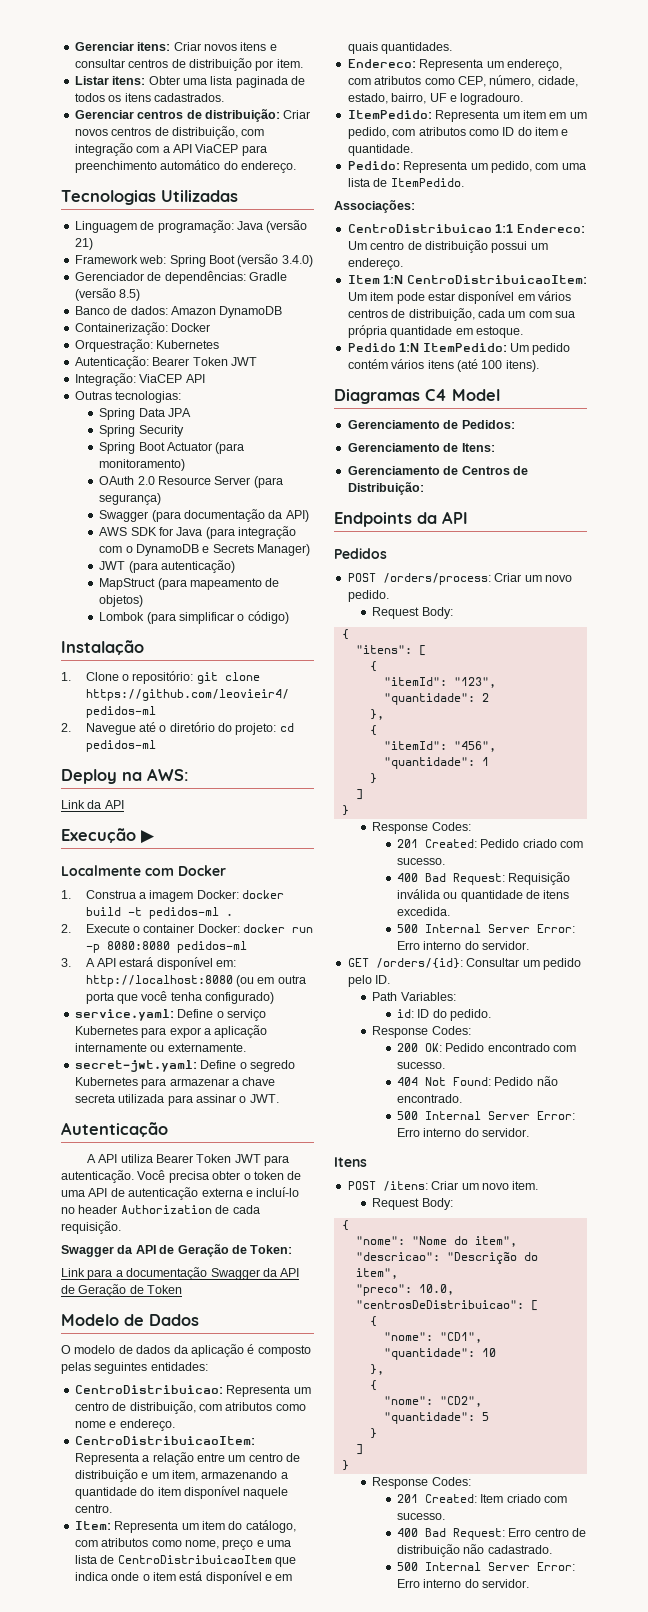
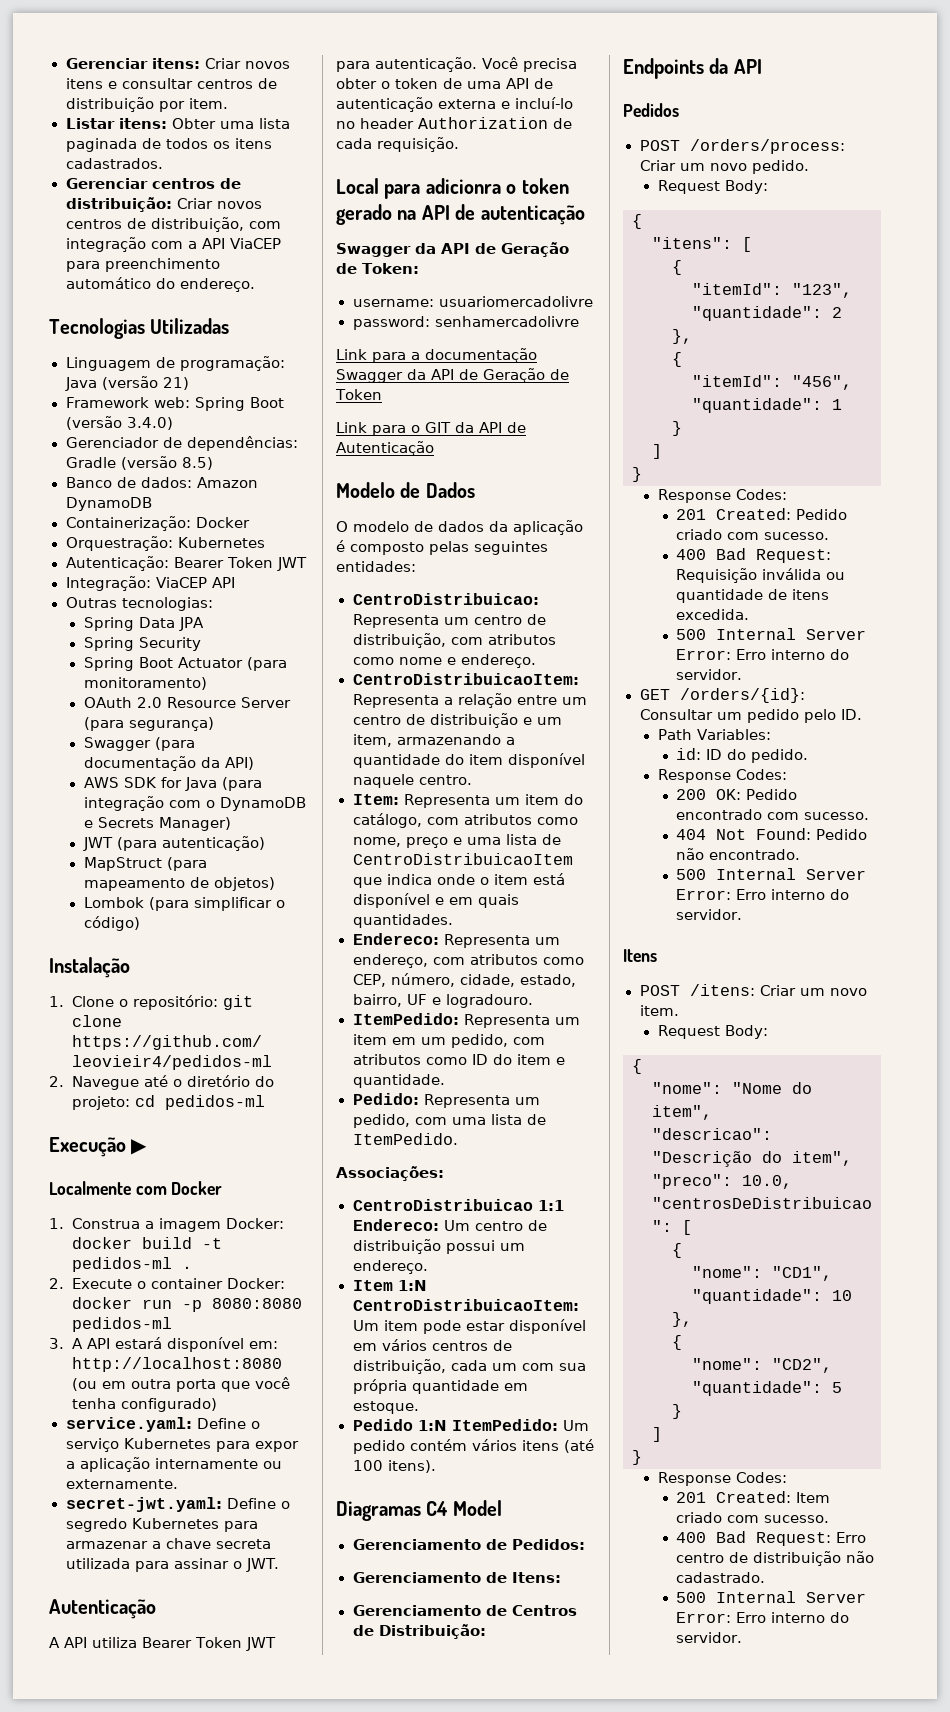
[61,768,189,784] [61,800,124,809] // Deploy na AWS: // Link da API -> (265, 1102) none
(121, 1227) none -> [336,178,569,199] [336,204,585,225] // Local para adicionra o token gerado na API de autenticação
(293, 1249) none -> [352,296,593,307] [352,316,579,330] // username: usuariomercadolivre // password: senhamercadolivre
(183, 1289) none -> [336,422,526,436] [336,441,434,456] // Link para o GIT da API de Autenticação

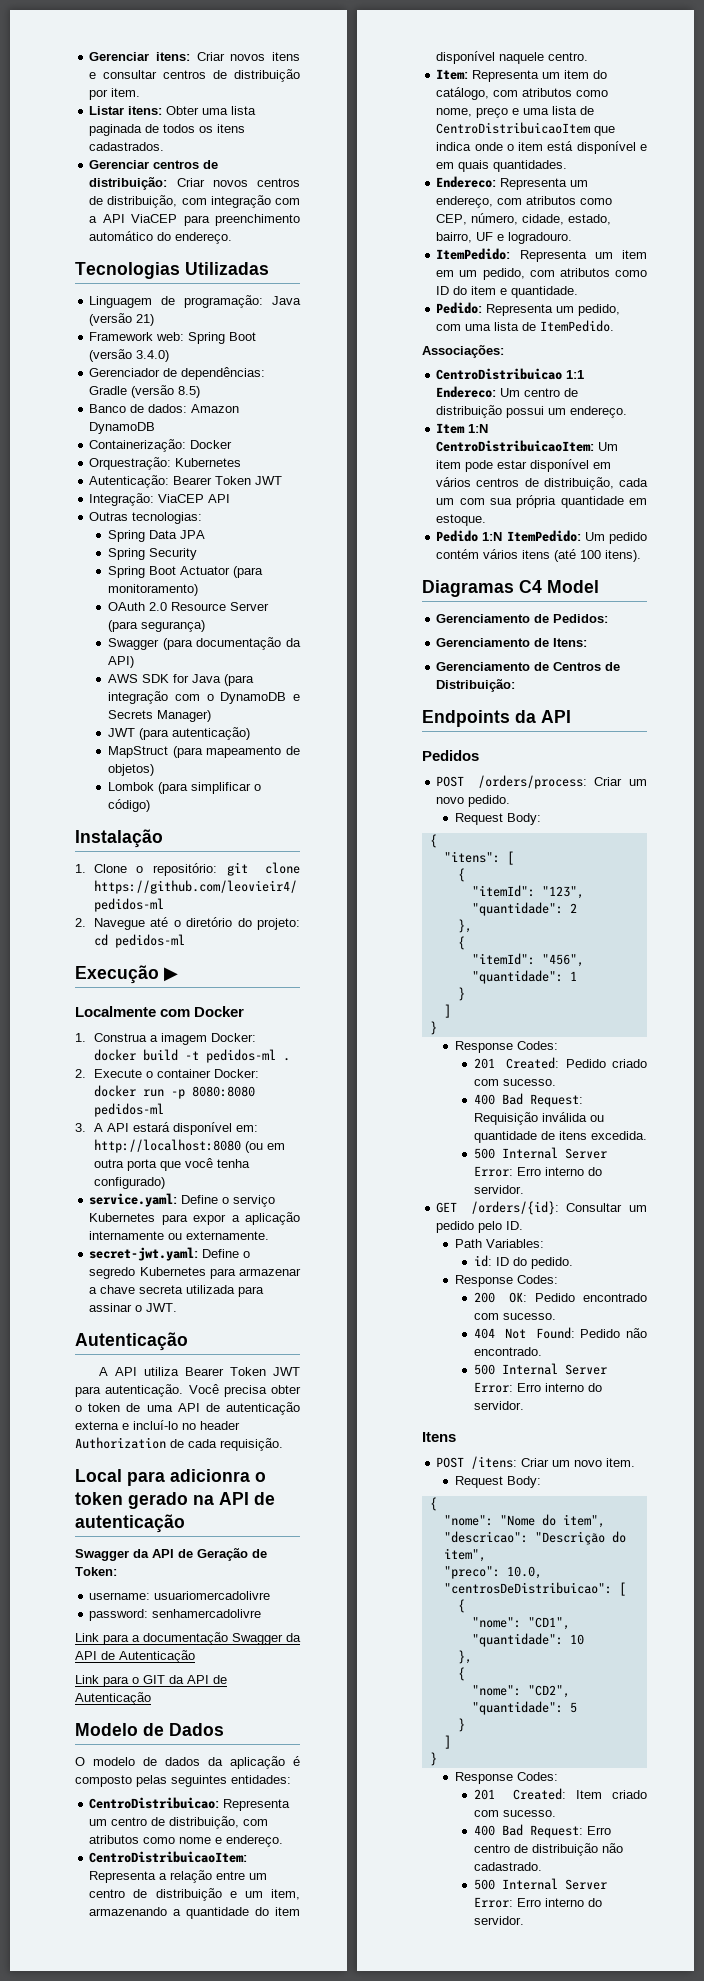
[483,368,569,383] [335,389,382,400] Geração de Token -> [119,1650,195,1663] Autenticação

